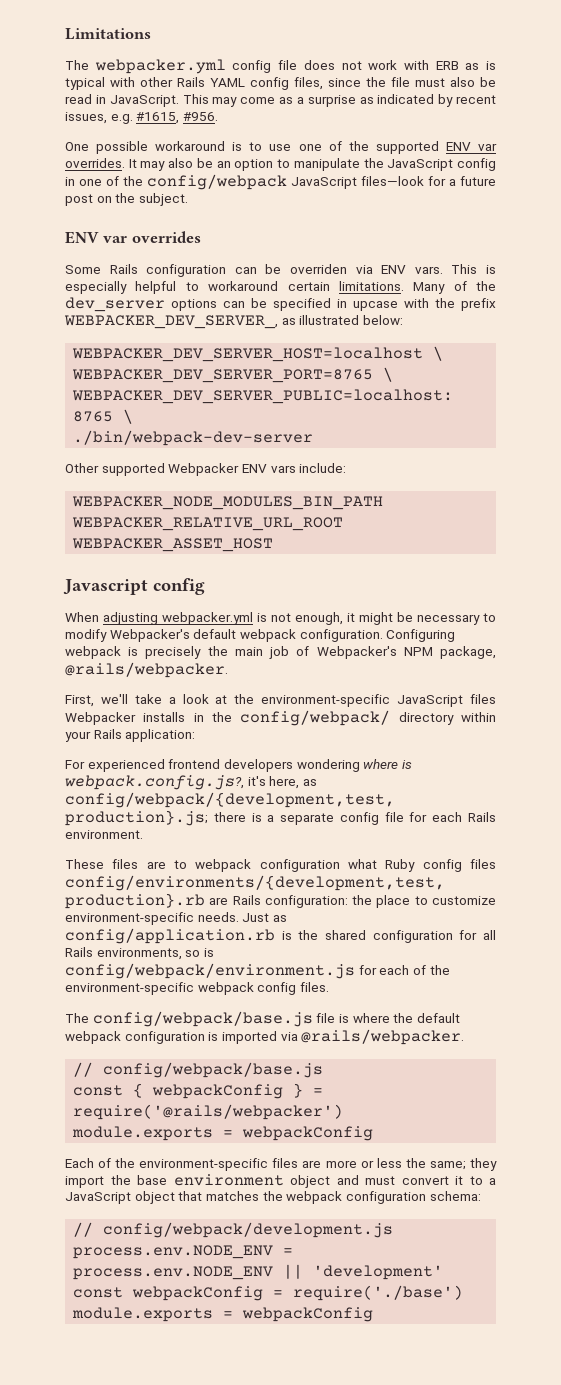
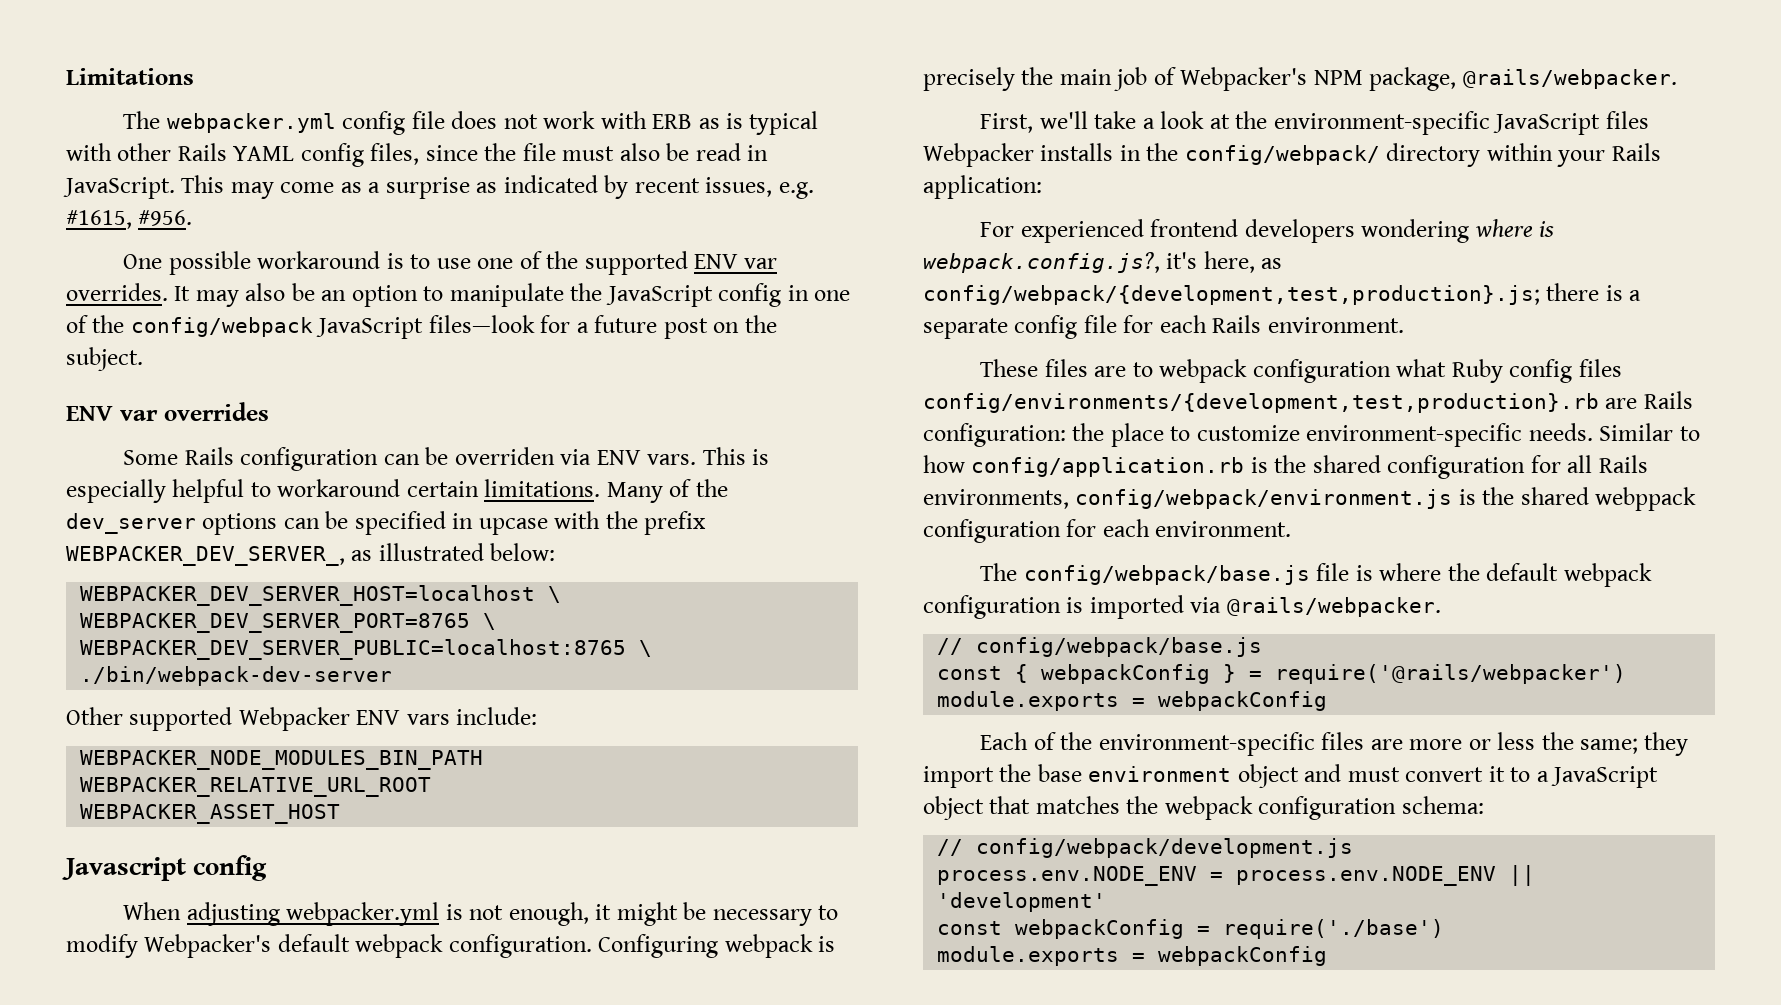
[242,913,287,922] Just as -> [1599,423,1700,441] [923,455,965,473] Similar to how
[185,948,214,957] [65,963,450,979] [65,982,329,995] so is config/webpack/environment.js for each of the environment-specific webpack config files. -> [1075,487,1697,511] [923,519,1292,543] config/webpack/environment.js is the shared webppack configuration for each environment.

